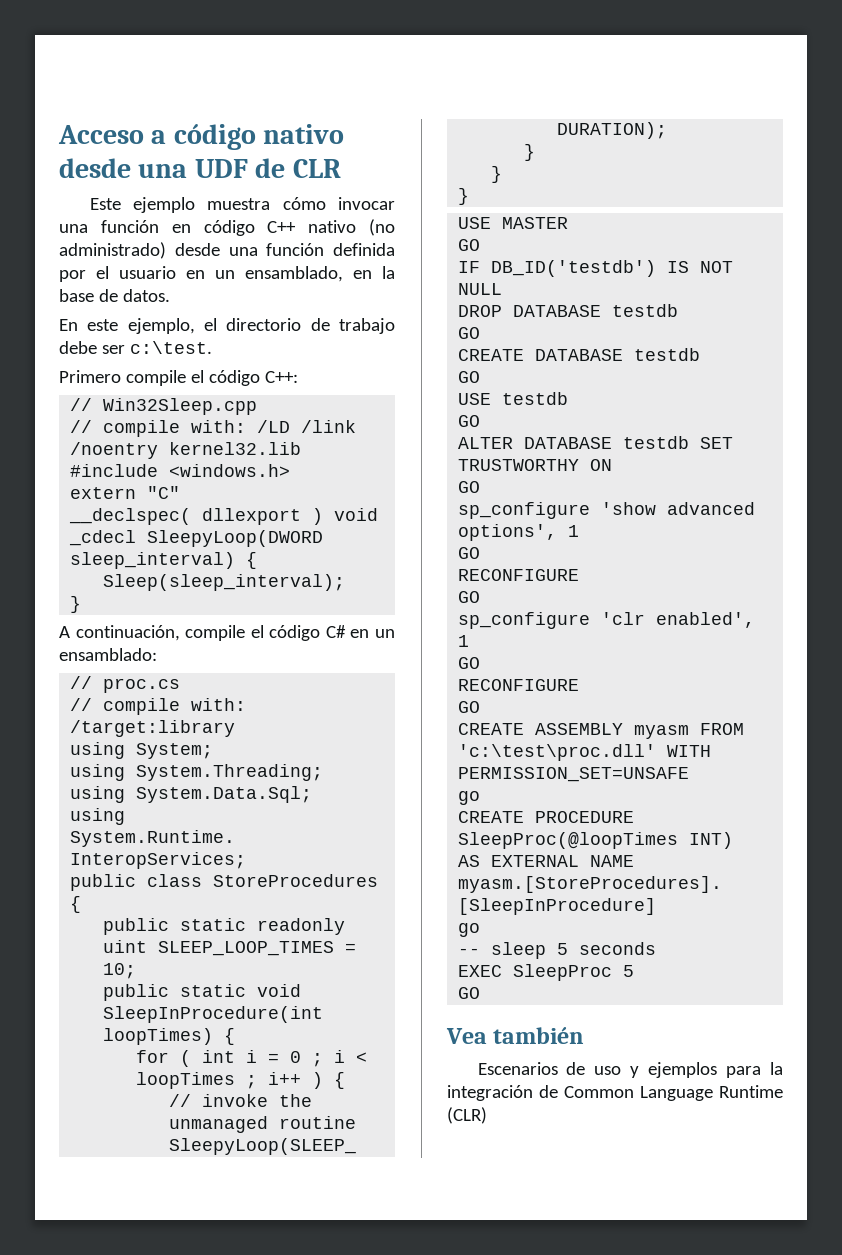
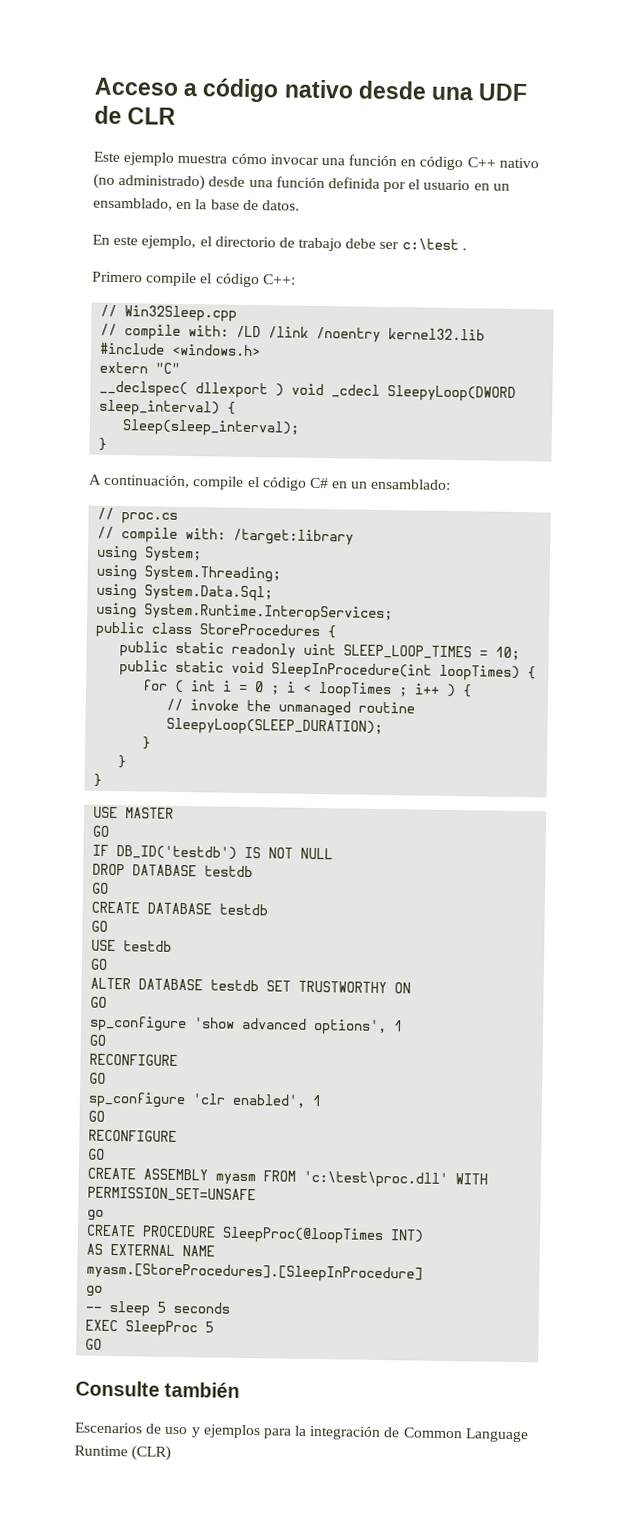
[129,341,212,354] c:\test. -> [401,238,467,251] c:\test .
[446,1028,487,1044] Vea -> [75,1380,160,1397] Consulte

